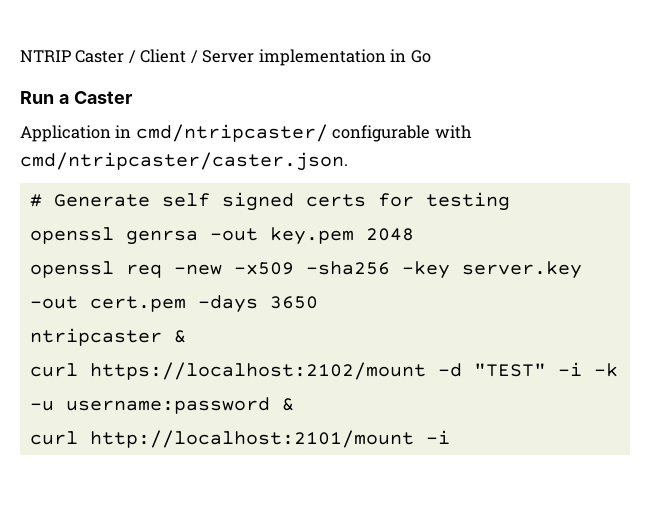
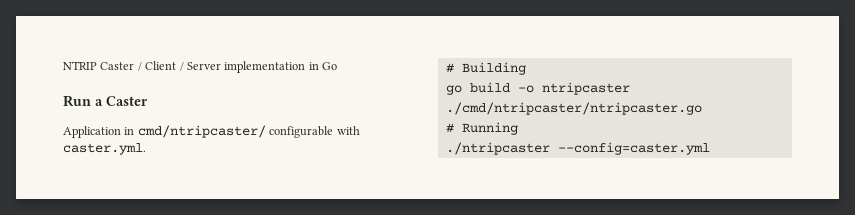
[20,152,348,171] [29,192,510,211] [29,227,414,245] [29,261,582,279] [29,295,318,313] [29,328,186,346] [29,362,618,380] [29,397,294,414] [29,430,450,448] cmd/ntripcaster/caster.json. // # Generate self signed certs for testing // openssl genrsa -out key.pem 2048 // openssl req -new -x509 -sha256 -key server.key -out cert.pem -days 3650 // ntripcaster & // curl https://localhost:2102/mount -d "TEST" -i -k -u username:password & // curl http://localhost:2101/mount -i -> [63,143,146,155] [445,62,526,75] [445,82,630,95] [445,102,702,115] [445,122,518,135] [445,142,710,155] caster.yml. // # Building // go build -o ntripcaster ./cmd/ntripcaster/ntripcaster.go // # Running // ./ntripcaster --config=caster.yml

